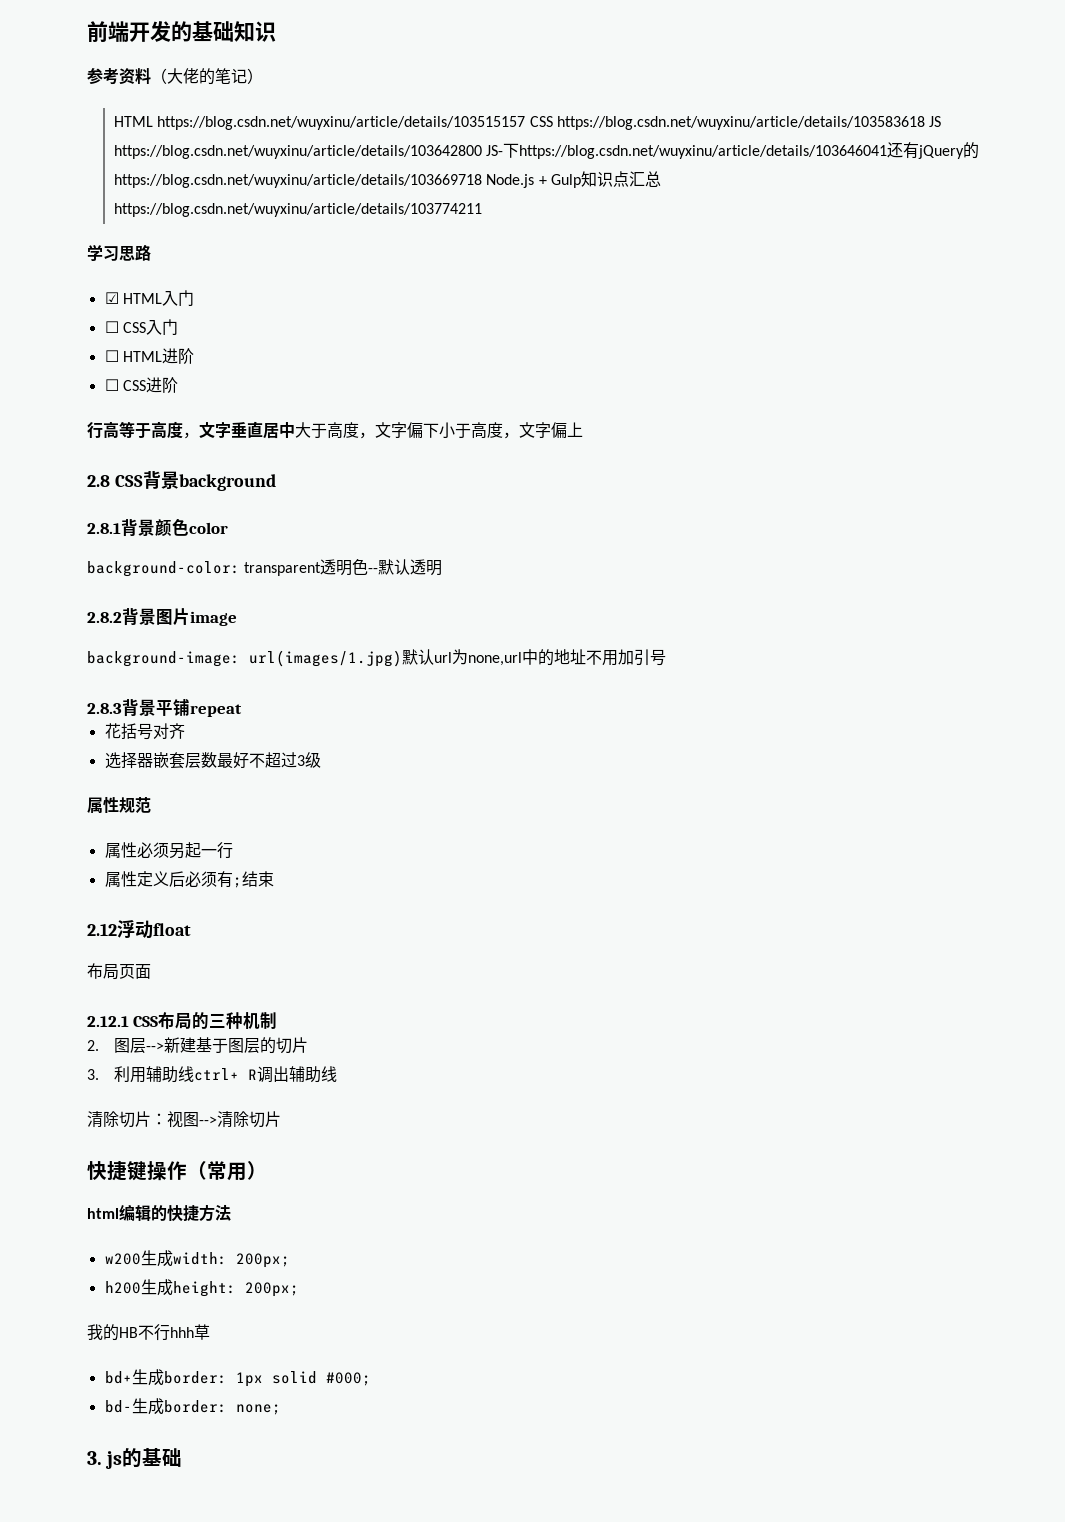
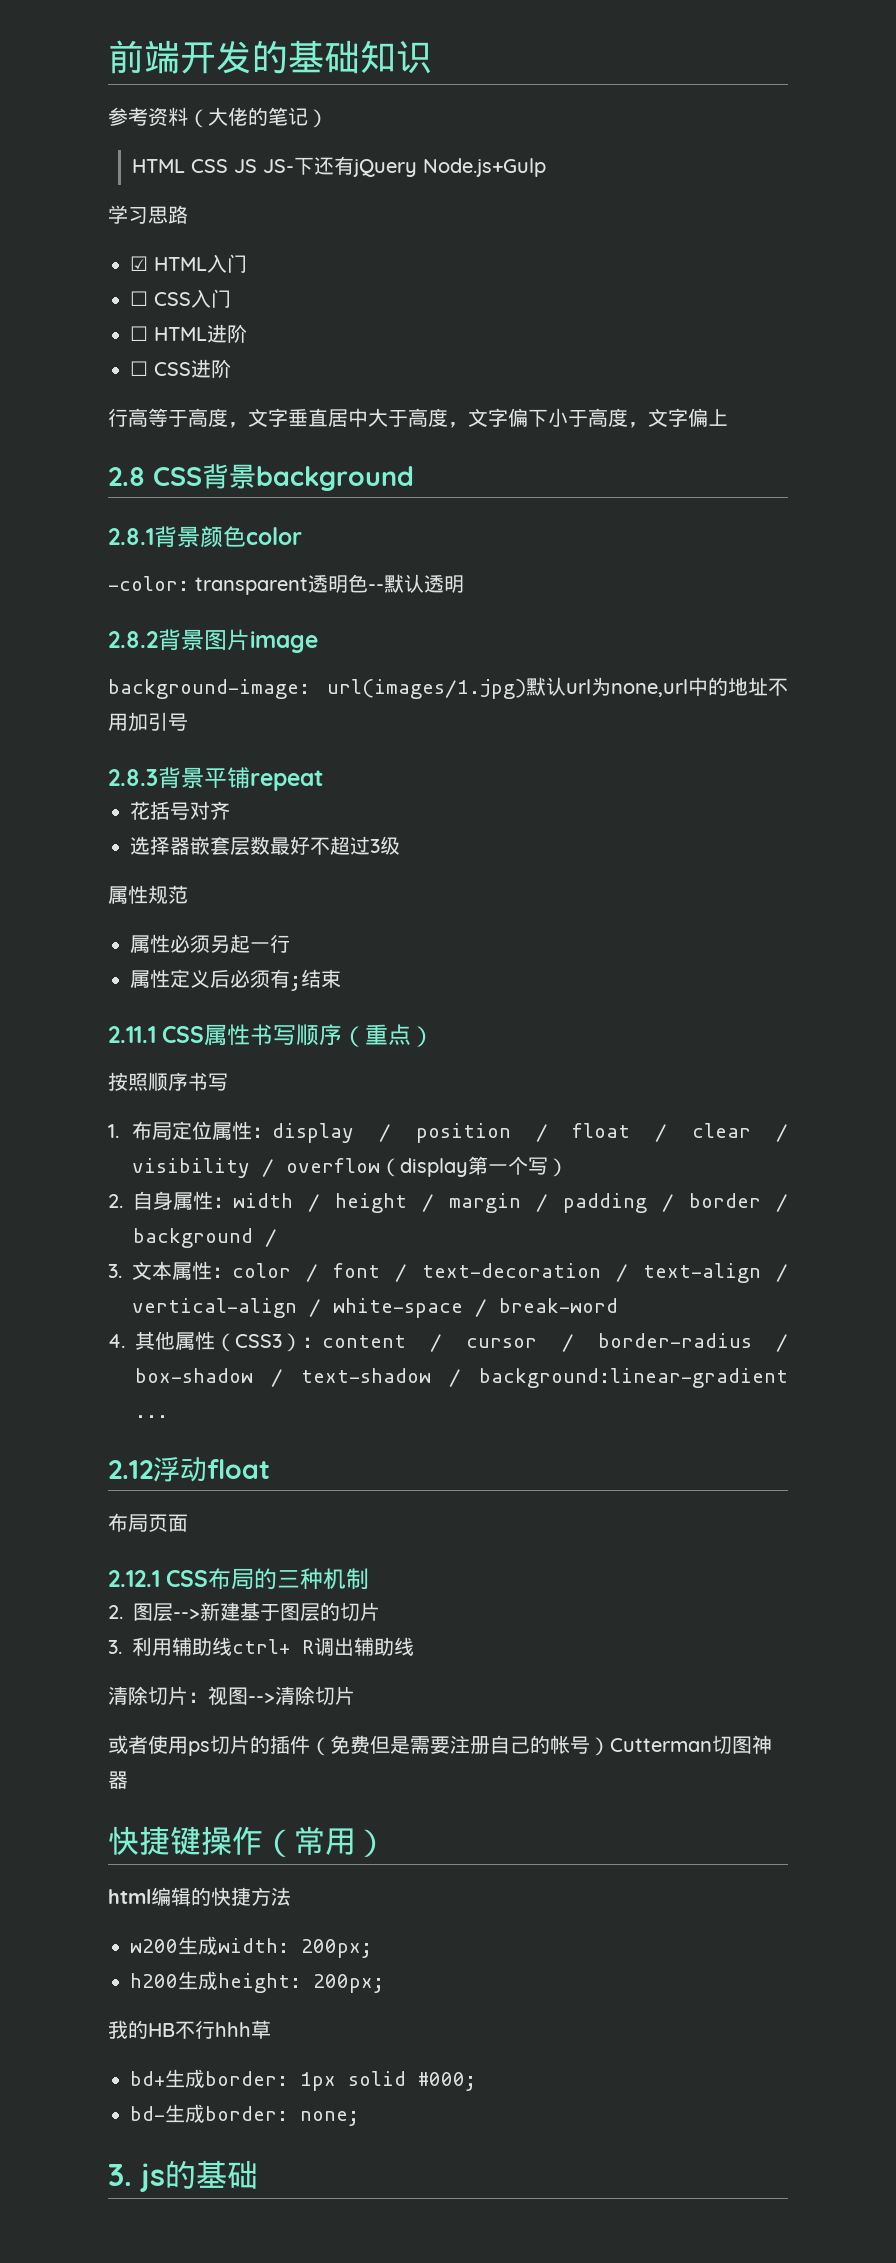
[157,116,942,130] [113,142,980,159] [113,171,661,188] [113,203,482,217] https://blog.csdn.net/wuyxinu/article/details/103515157 CSS https://blog.csdn.net/wuyxinu/article/details/103583618 JS https://blog.csdn.net/wuyxinu/article/details/103642800 JS-下https://blog.csdn.net/wuyxinu/article/details/103646041还有jQuery的https://blog.csdn.net/wuyxinu/article/details/103669718 Node.js + Gulp知识点汇总https://blog.csdn.net/wuyxinu/article/details/103774211 -> [190,156,546,177] CSS JS JS-下还有jQuery Node.js+Gulp
[87,561,240,577] background-color: -> [108,576,189,591] -color:
(274, 879) none -> [108,1024,435,1047] [108,1072,228,1091] [108,1121,788,1143] [131,1156,568,1178] [108,1191,788,1213] [133,1228,277,1248] [108,1261,788,1283] [132,1298,618,1318] [108,1331,788,1352] [135,1368,788,1388] [135,1415,168,1418] // 2.11.1 CSS属性书写顺序（重点） // 按照顺序书写 // 1.布局定位属性：display / position / float / clear / visibility / overflow（display第一个写） // 2.自身属性：width / height / margin / padding / border / background / // 3.文本属性：color / font / text-decoration / text-align / vertical-align / white-space / break-word // 4.其他属性（CSS3）：content / cursor / border-radius / box-shadow / text-shadow / background:linear-gradient ...
(281, 1119) none -> [108,1735,772,1756] [108,1771,128,1789] // 或者使用ps切片的插件（免费但是需要注册自己的帐号）Cutterman切图神器

